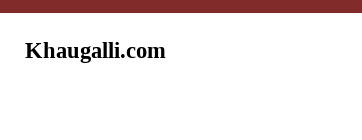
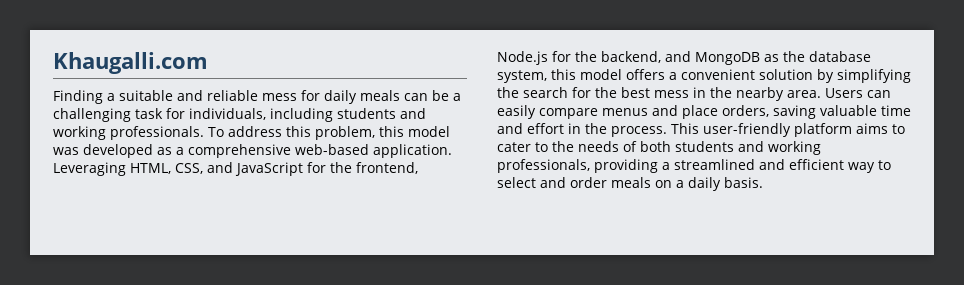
(166, 52) none -> [53,90,461,104] [53,108,426,122] [53,126,450,140] [53,144,452,158] [53,162,418,176] [497,51,871,65] [497,69,911,83] [497,87,891,101] [497,105,911,119] [497,123,905,137] [497,141,821,155] [497,159,891,173] [497,177,763,191] // Finding a suitable and reliable mess for daily meals can be a challenging task for individuals, including students and working professionals. To address this problem, this model was developed as a comprehensive web-based application. Leveraging HTML, CSS, and JavaScript for the frontend, Node.js for the backend, and MongoDB as the database system, this model offers a convenient solution by simplifying the search for the best mess in the nearby area. Users can easily compare menus and place orders, saving valuable time and effort in the process. This user-friendly platform aims to cater to the needs of both students and working professionals, providing a streamlined and efficient way to select and order meals on a daily basis.

